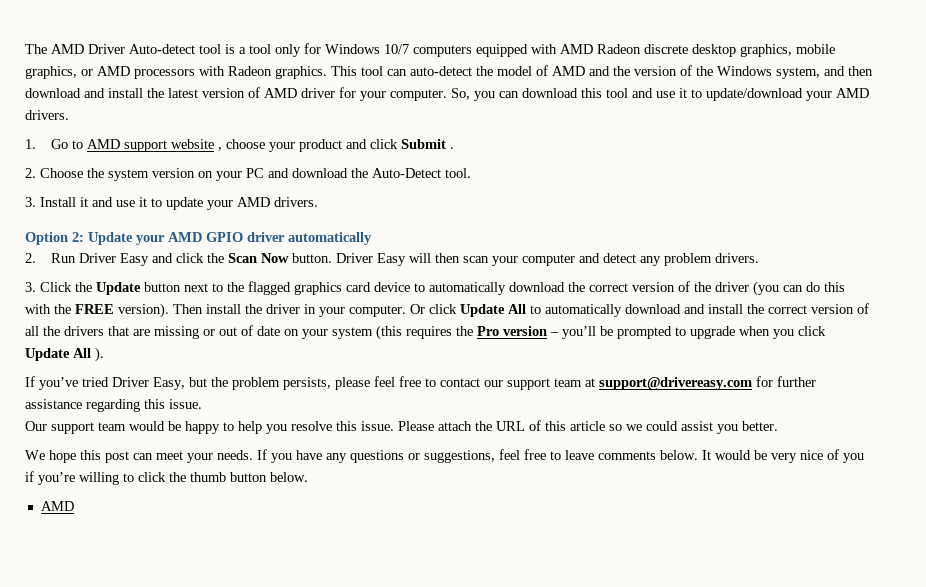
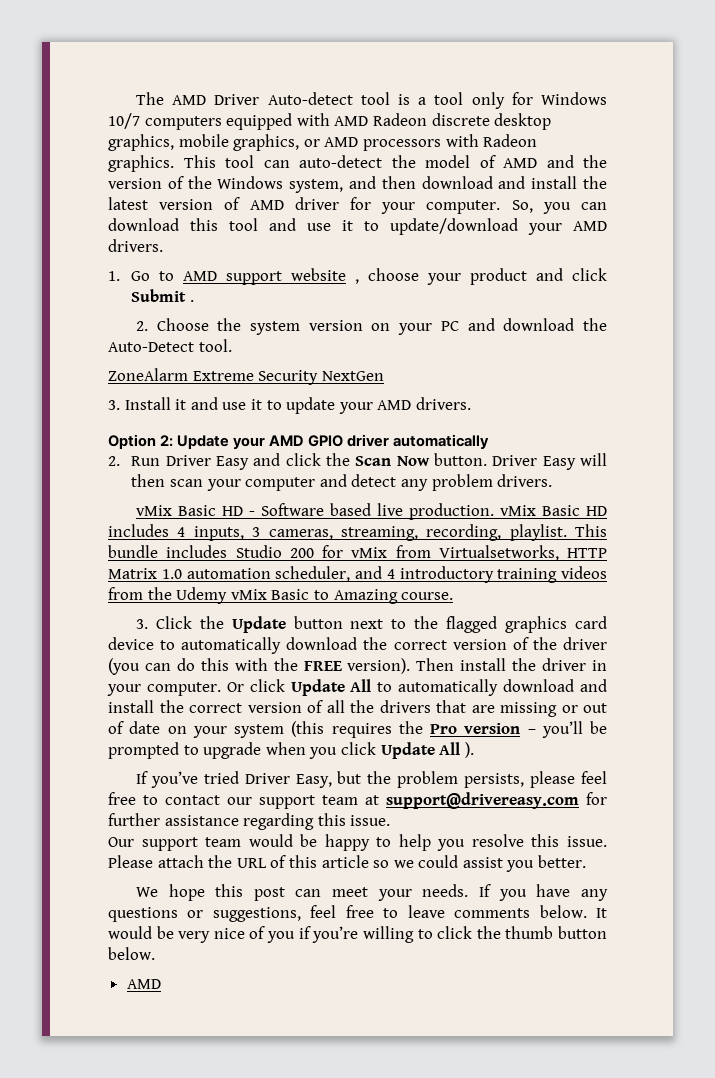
(471, 173) none -> [108,368,384,385] // ZoneAlarm Extreme Security NextGen
(759, 258) none -> [135,503,607,520] [108,524,607,541] [108,545,607,561] [108,566,607,583] [108,587,454,604] // vMix Basic HD - Software based live production. vMix Basic HD includes 4 inputs, 3 cameras, streaming, recording, playlist. This bundle includes Studio 200 for vMix from Virtualsetworks, HTTP Matrix 1.0 automation scheduler, and 4 introductory training videos from the Udemy vMix Basic to Amazing course.

